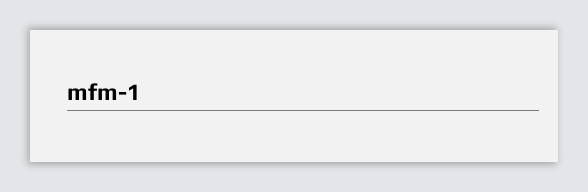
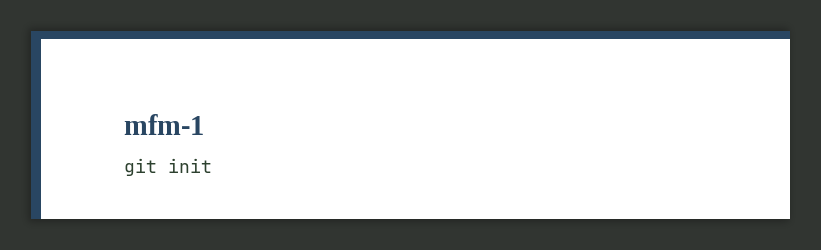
(141, 91) none -> [124,158,212,176] // git init

